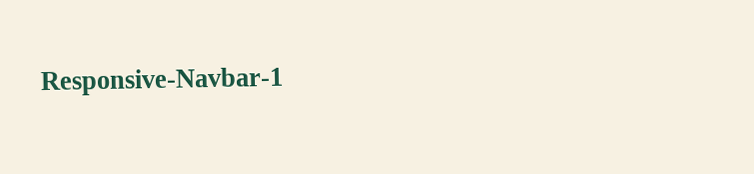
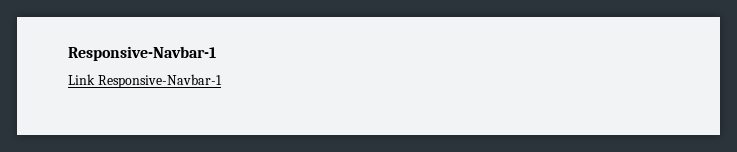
[40,66,284,97] Responsive-Navbar-1 -> [68,46,216,61] [68,74,222,88] Responsive-Navbar-1 // Link Responsive-Navbar-1

